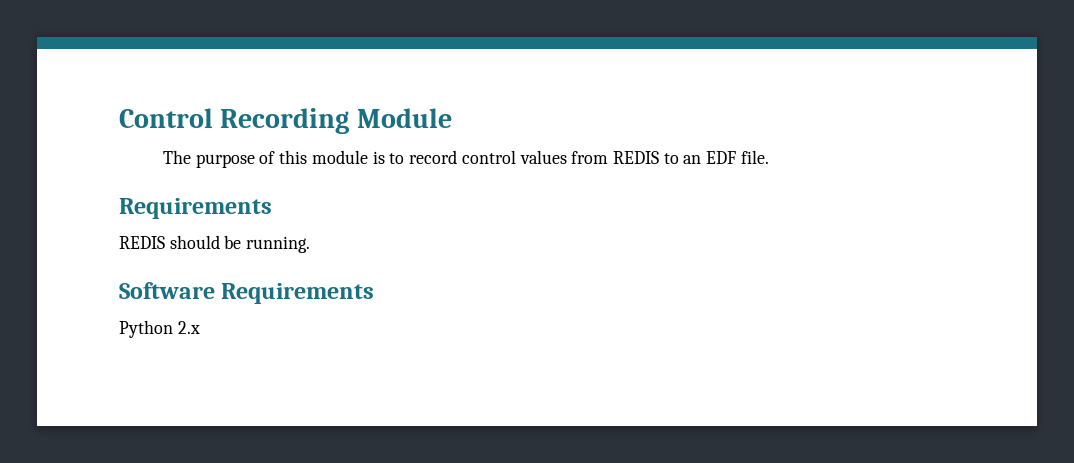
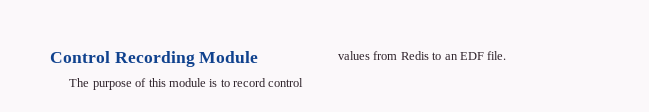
[612,151,659,164] REDIS -> [400,51,429,60] Redis
[119,198,272,219] [119,235,311,253] [119,282,375,304] [119,320,200,338] // Requirements // REDIS should be running. // Software Requirements // Python 2.x -> (507, 55) none

